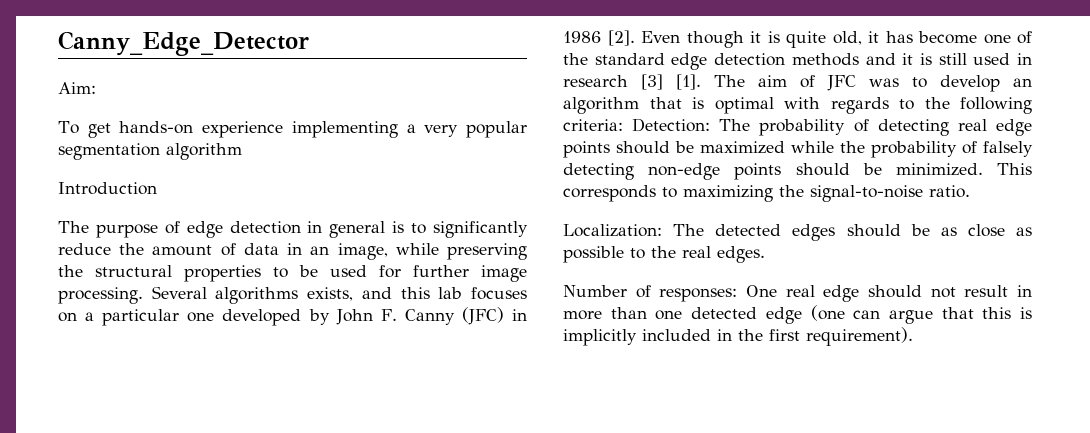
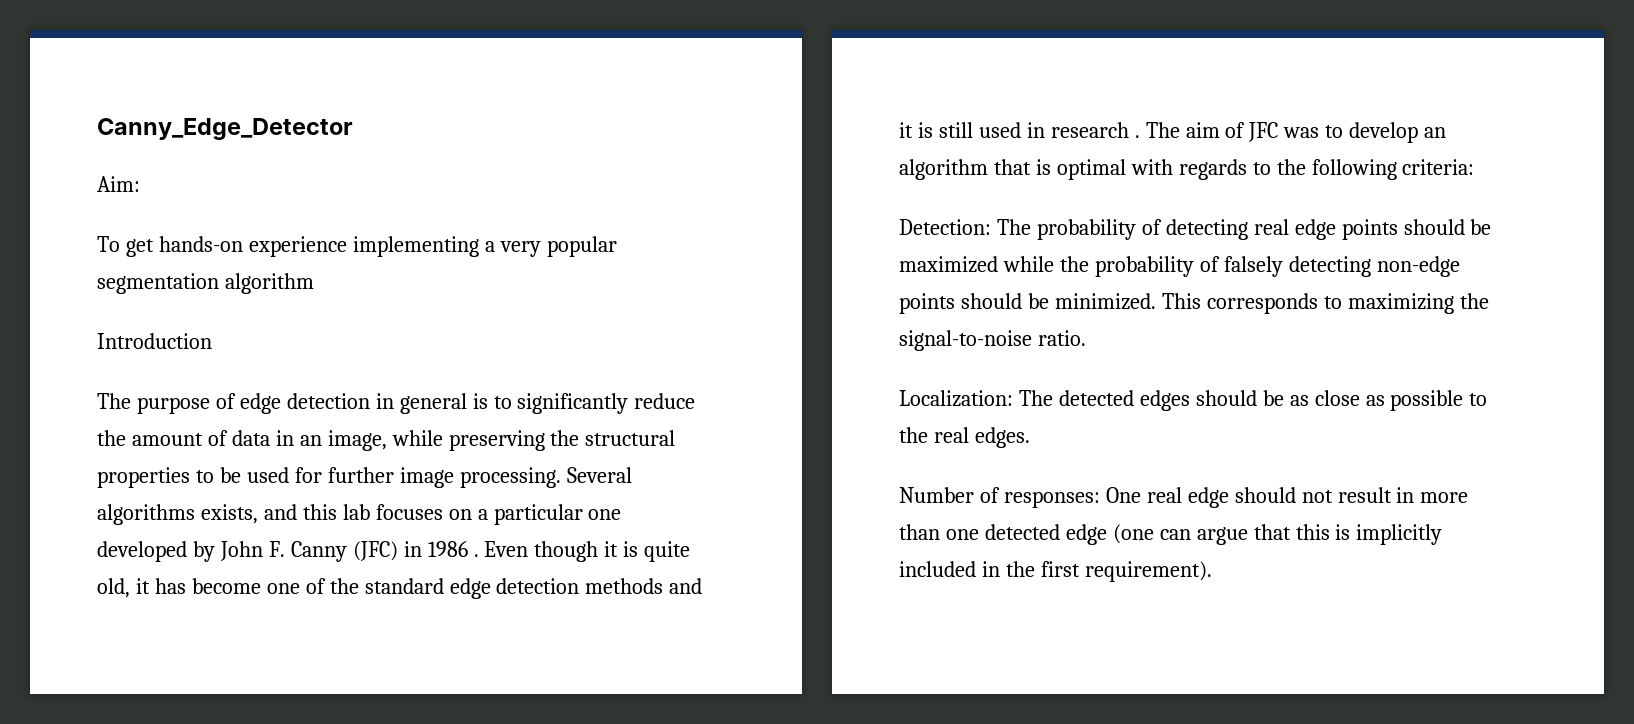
[607,30,635,46] [2]. -> [473,554,479,557] .
[641,74,701,90] [3] [1]. -> [1134,135,1140,138] .
(623, 125) none -> (1475, 167) //

